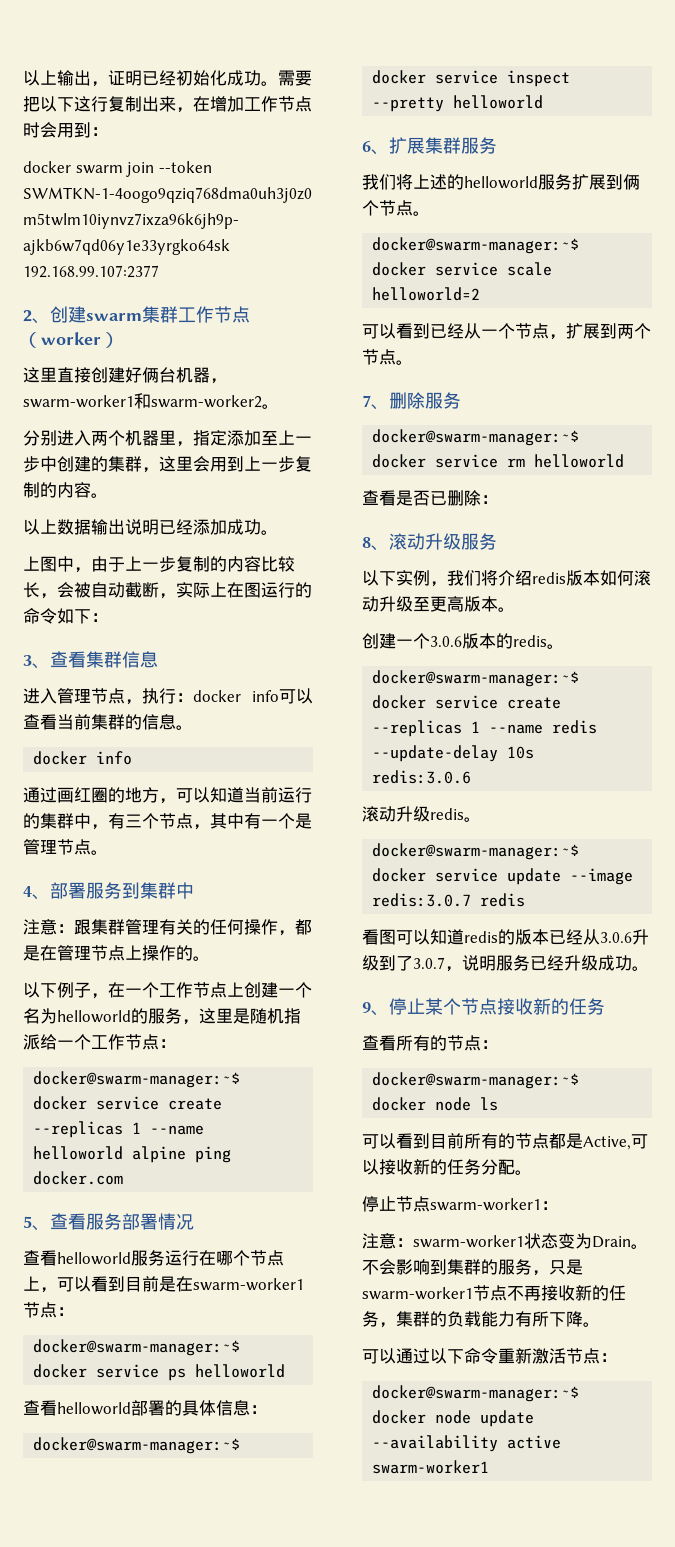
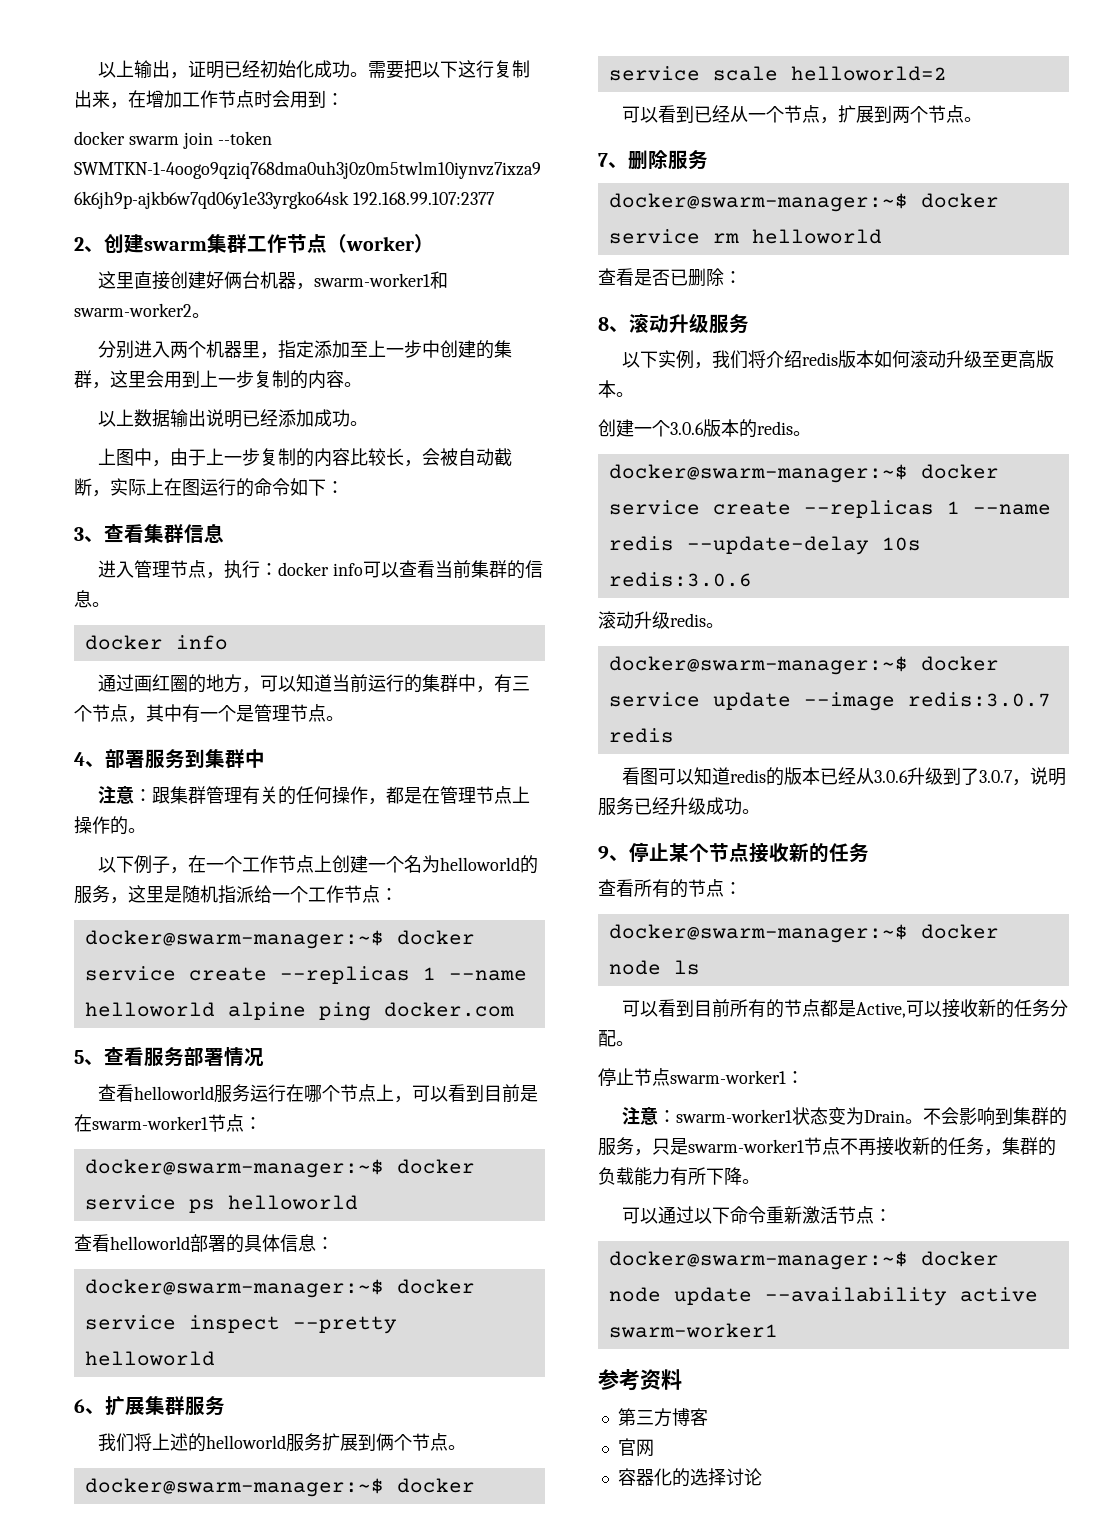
(490, 1467) none -> [598,1369,682,1391] [617,1408,708,1427] [617,1438,654,1457] [617,1468,762,1487] // 参考资料 // 第三方博客 // 官网 // 容器化的选择讨论

